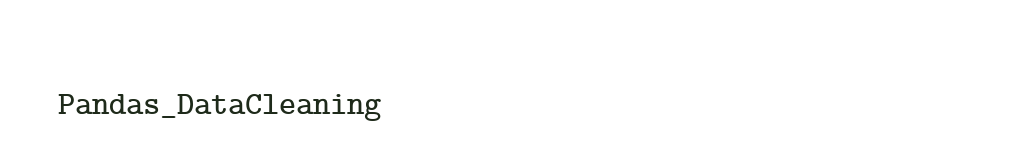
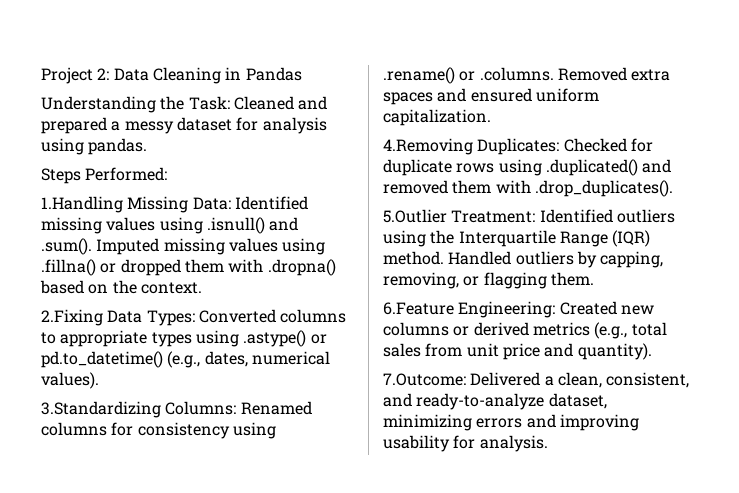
[58,94,381,121] Pandas_DataCleaning -> [41,67,302,84] [41,96,328,113] [41,117,327,134] [41,138,148,155] [41,167,168,184] [41,196,308,213] [41,217,299,234] [41,238,326,255] [41,259,336,276] [40,280,202,294] [41,309,347,326] [41,330,327,347] [41,351,330,368] [41,372,99,389] [41,401,312,418] [41,422,276,439] [383,67,671,84] [383,88,599,105] [383,109,491,126] [383,138,653,155] [383,159,672,176] [383,180,673,197] [383,209,675,223] [383,230,651,247] [383,251,664,268] [383,272,594,289] [383,301,654,318] [383,322,667,339] [383,343,652,360] [383,372,690,388] [383,393,607,410] [383,414,639,431] [383,435,548,452] Project 2: Data Cleaning in Pandas // Understanding the Task: Cleaned and prepared a messy dataset for analysis using pandas. // Steps Performed: // 1.Handling Missing Data: Identified missing values using .isnull() and .sum(). Imputed missing values using .fillna() or dropped them with .dropna() based on the context. // 2.Fixing Data Types: Converted columns to appropriate types using .astype() or pd.to_datetime() (e.g., dates, numerical values). // 3.Standardizing Columns: Renamed columns for consistency using .rename() or .columns. Removed extra spaces and ensured uniform capitalization. // 4.Removing Duplicates: Checked for duplicate rows using .duplicated() and removed them with .drop_duplicates(). // 5.Outlier Treatment: Identified outliers using the Interquartile Range (IQR) method. Handled outliers by capping, removing, or flagging them. // 6.Feature Engineering: Created new columns or derived metrics (e.g., total sales from unit price and quantity). // 7.Outcome: Delivered a clean, consistent, and ready-to-analyze dataset, minimizing errors and improving usability for analysis.

